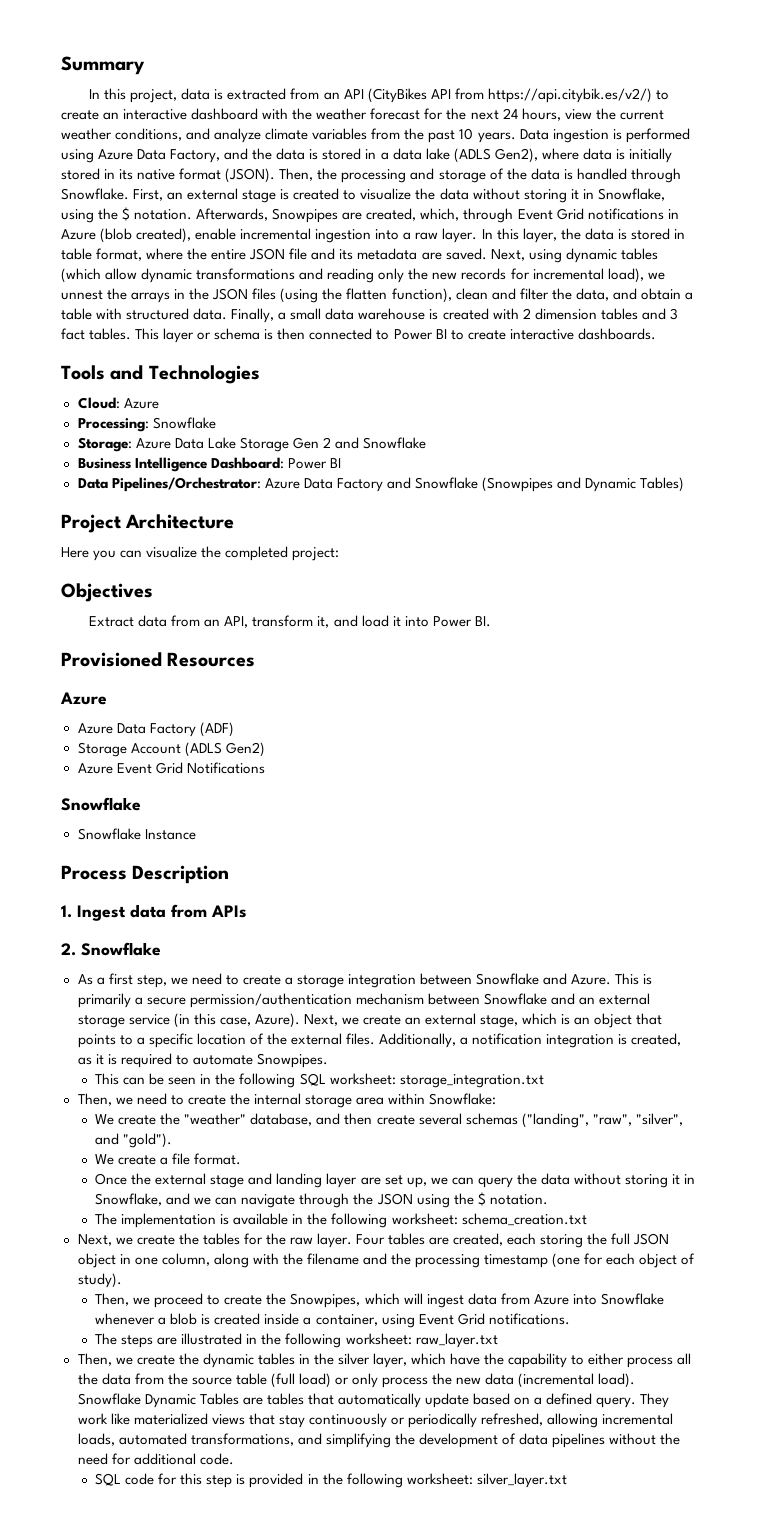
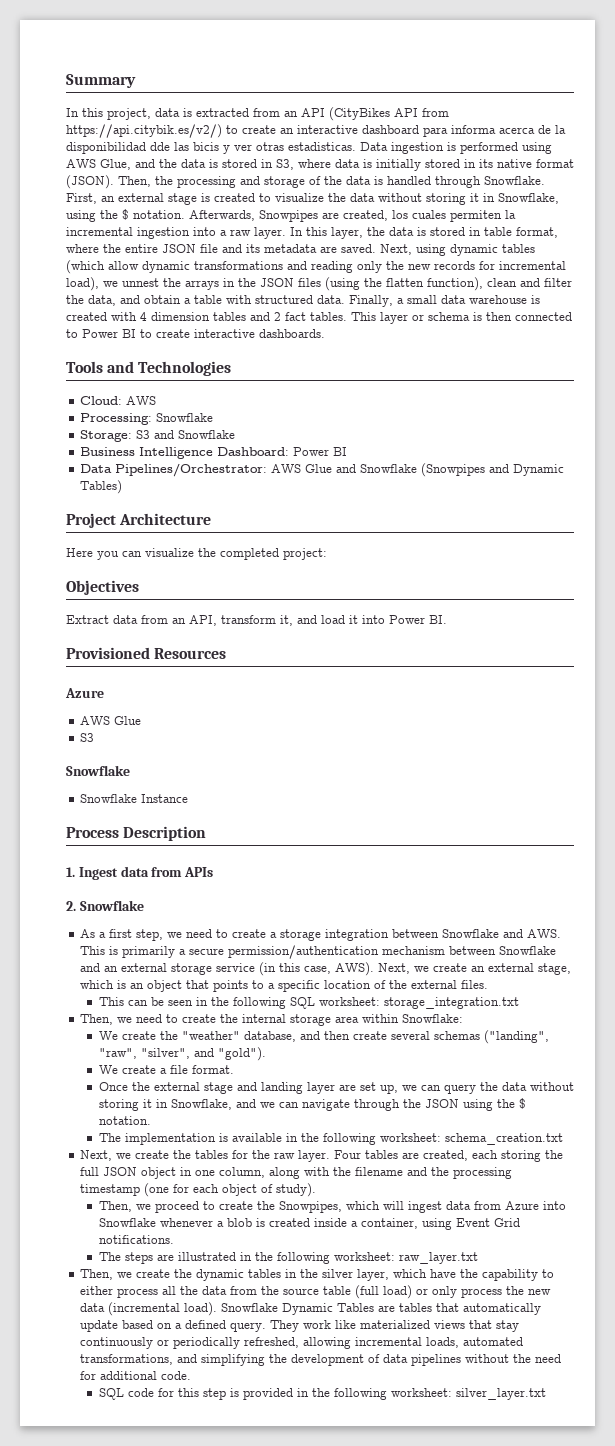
[262,108,664,121] [61,128,516,143] with the weather forecast for the next 24 hours, view the current weather conditions, and analyze climate variables from the past 10 years. -> [423,125,566,137] [66,142,356,154] para informa acerca de la disponibilidad dde las bicis y ver otras estadisticas.
[98,149,221,163] Azure Data Factory, -> [66,159,131,170] AWS Glue,
[380,148,538,163] a data lake (ADLS Gen2), -> [276,159,294,170] S3,
[420,208,679,223] [61,228,237,243] which, through Event Grid notifications in Azure (blob created), enable -> [392,210,516,222] los cuales permiten la
[522,308,531,319] 2 -> [140,312,147,321] 4
[669,308,678,320] 3 -> [274,312,281,321] 2
[123,398,159,409] Azure -> [126,396,157,405] AWS
[135,437,331,452] Azure Data Lake Storage Gen 2 -> [136,430,151,439] S3
[264,478,383,492] Azure Data Factory -> [271,464,333,473] AWS Glue
[77,722,234,737] [77,742,265,757] [77,762,265,774] Azure Data Factory (ADF) // Storage Account (ADLS Gen2) // Azure Event Grid Notifications -> [80,716,142,725] [80,733,95,742] AWS Glue // S3
[571,974,612,985] Azure. -> [527,929,562,938] AWS.
[254,1013,300,1028] Azure). -> [335,962,375,976] AWS).
[378,1033,682,1048] [77,1053,328,1068] Additionally, a notification integration is created, as it is required to automate Snowpipes. -> (489, 984) none

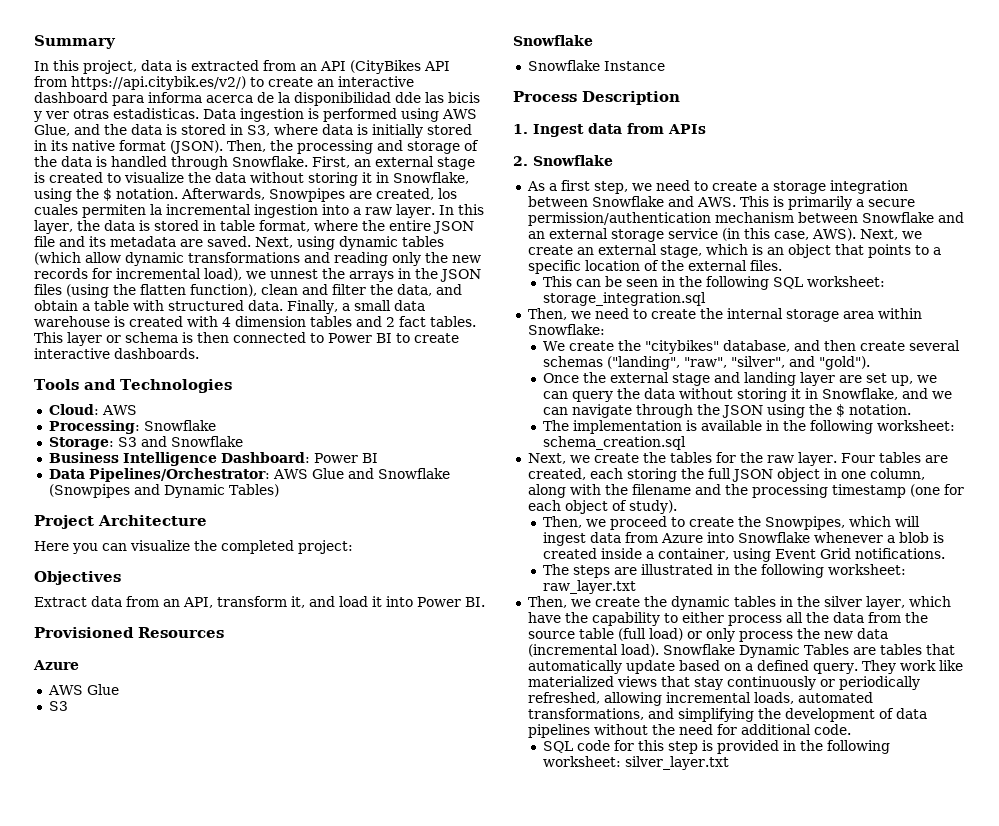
[383,997,519,1009] storage_integration.txt -> [542,292,706,306] storage_integration.sql
[181,1031,240,1040] "weather" -> [644,340,719,354] "citybikes"
[98,1065,234,1074] // We create a file format. -> (870, 363) none
[444,1133,563,1145] schema_creation.txt -> [542,436,686,450] schema_creation.sql

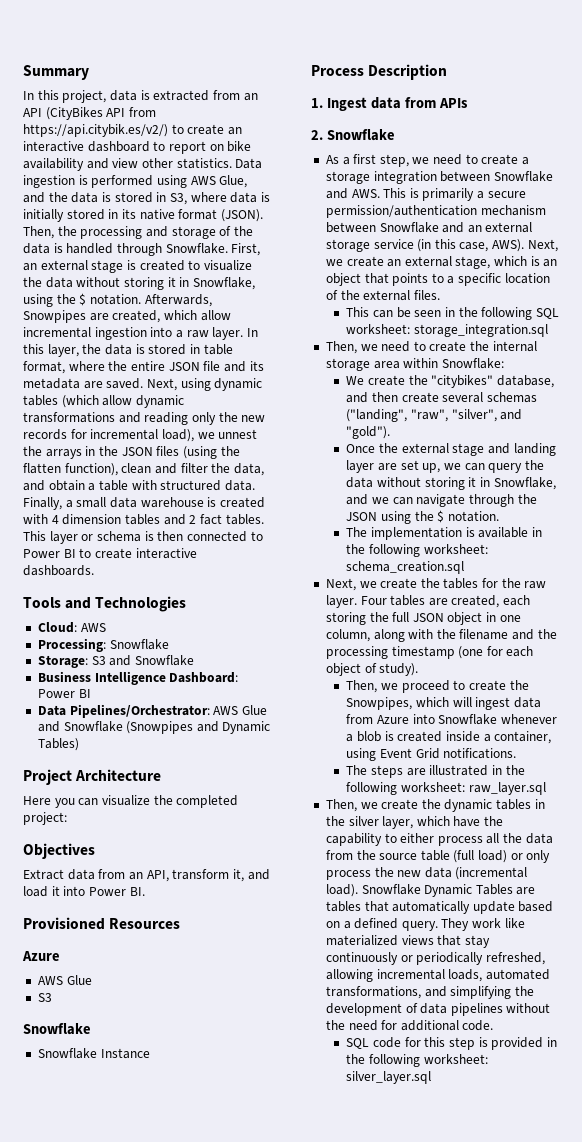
[112,92,480,106] [33,108,199,122] para informa acerca de la disponibilidad dde las bicis y ver otras estadisticas. -> [153,141,252,154] [23,158,232,171] to report on bike availability and view other statistics.
[438,188,457,199] [34,204,162,218] los cuales permiten la -> [163,310,231,321] which allow
[542,580,636,594] raw_layer.txt -> [468,782,546,795] raw_layer.sql
[624,756,729,770] silver_layer.txt -> [346,1071,432,1084] silver_layer.sql

